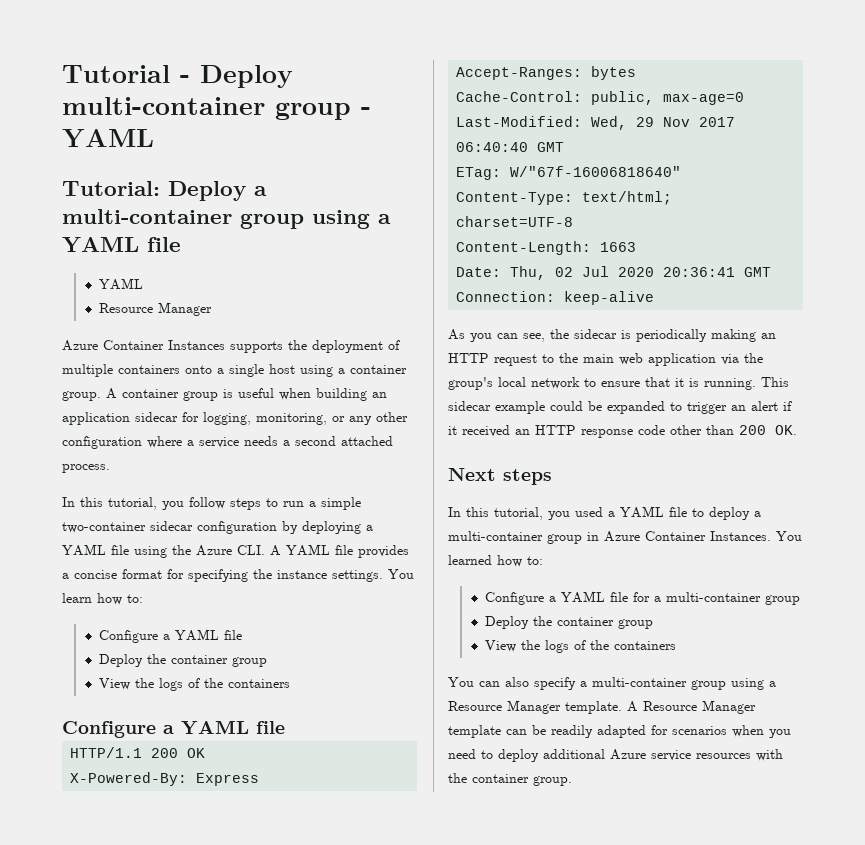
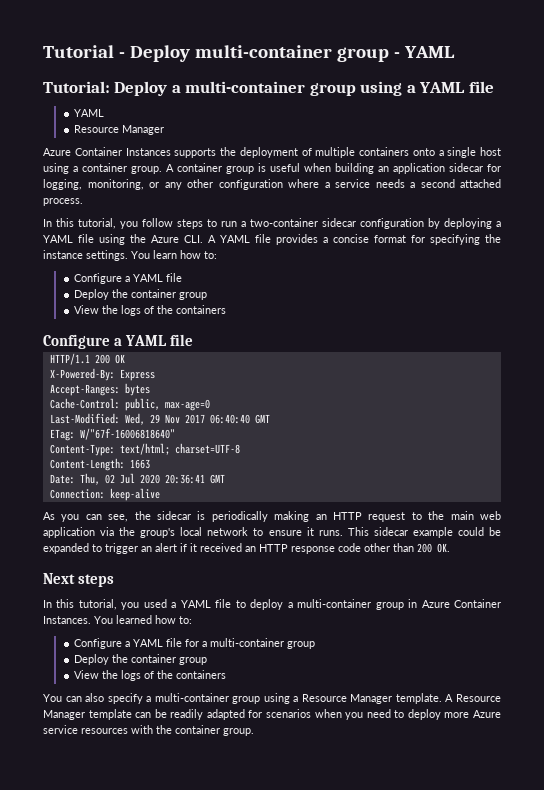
[321,497,361,510] simple -> (246, 224) none
[645,377,756,390] that it is running. -> [306,527,343,536] it runs.
[543,749,605,759] additional -> [444,712,470,718] more

